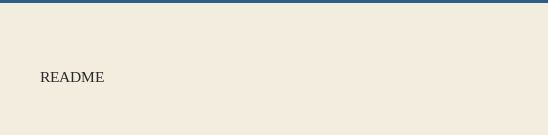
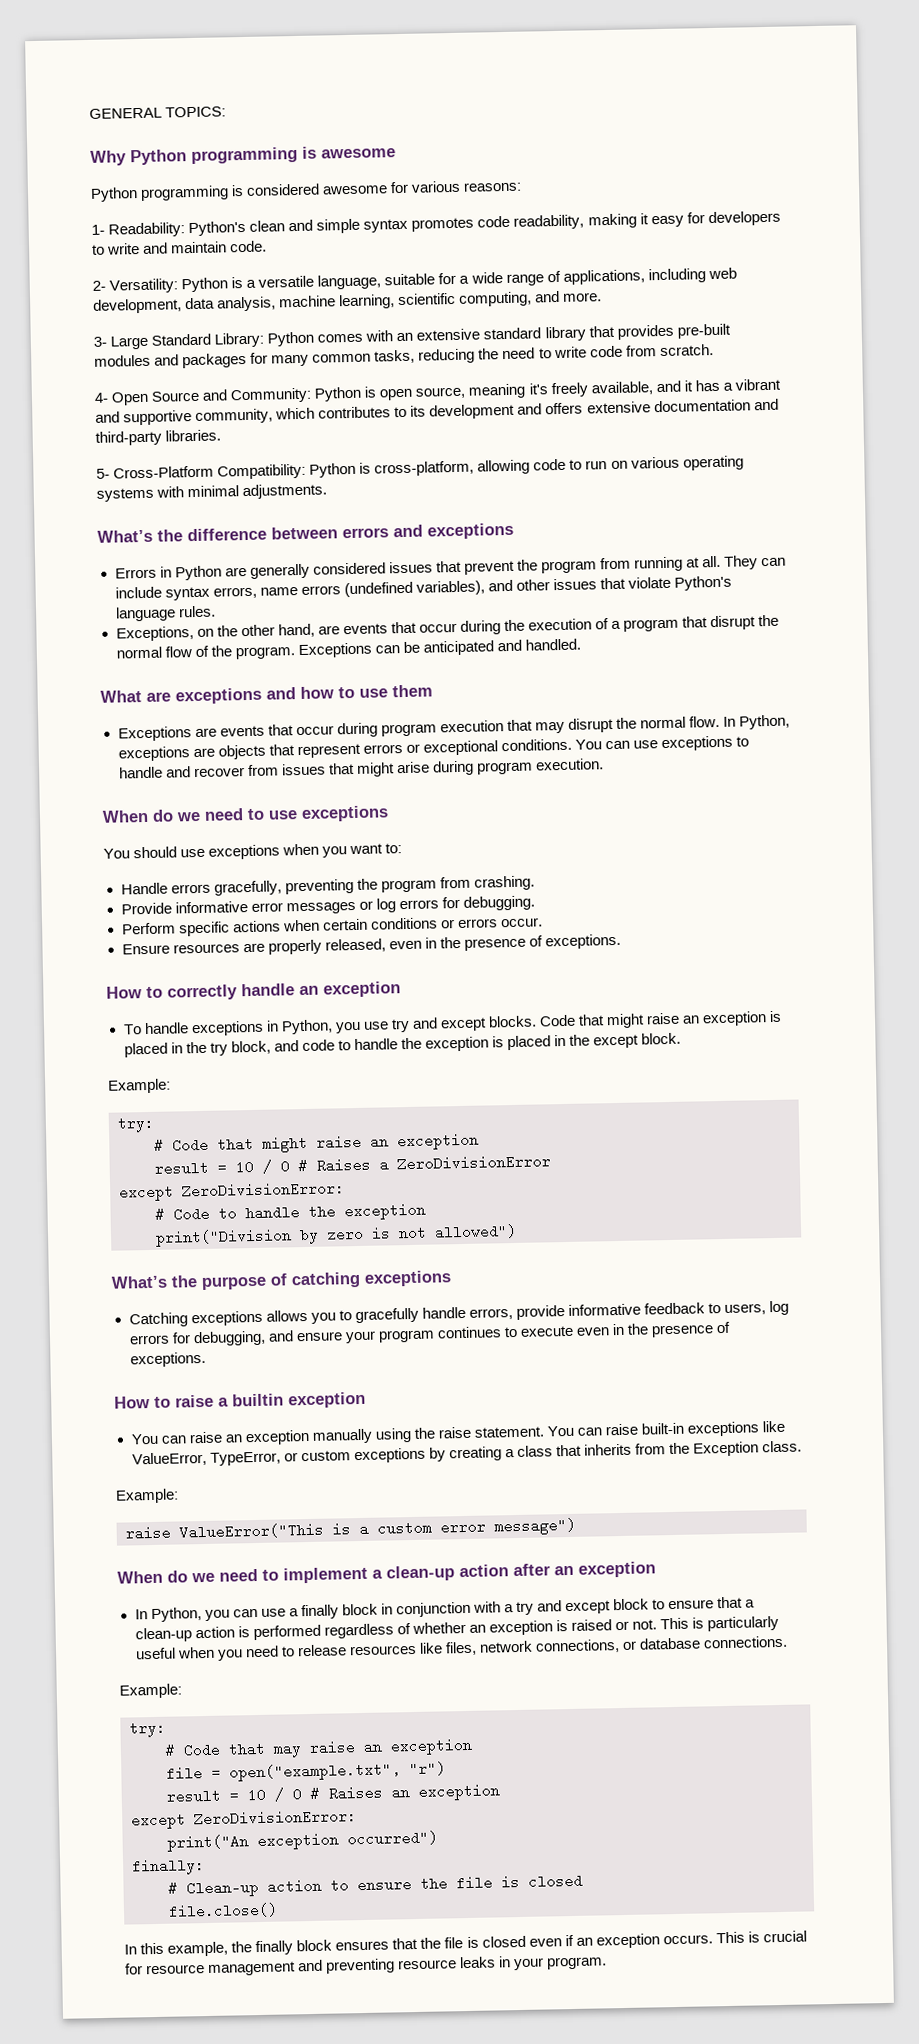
[40,72,104,82] README -> [89,106,227,119] [90,146,396,166] [90,180,523,202] [91,210,781,238] [92,240,268,255] [92,267,737,294] [93,290,603,314] [93,323,731,350] [94,344,714,369] [94,378,781,406] [95,398,779,426] [95,429,222,446] [96,455,744,480] [96,483,328,502] [97,522,514,543] [114,555,787,581] [114,575,733,601] [114,605,216,622] [115,614,780,642] [115,638,581,660] [100,684,433,705] [117,714,791,742] [117,735,750,762] [118,758,605,779] [102,805,389,823] [103,843,403,860] [120,875,535,896] [120,895,535,915] [121,917,543,937] [121,933,622,955] [106,981,401,1001] [122,1010,783,1037] [123,1032,682,1058] [108,1078,171,1094] [117,1115,155,1133] [154,1132,479,1153] [154,1154,551,1176] [119,1181,345,1202] [155,1202,426,1222] [155,1223,517,1247] [111,1270,452,1290] [128,1300,790,1328] [128,1321,732,1347] [129,1351,206,1368] [114,1391,366,1409] [130,1420,786,1446] [131,1440,803,1467] [115,1488,179,1504] [125,1517,576,1541] [117,1561,656,1584] [134,1596,756,1623] [134,1615,780,1643] [134,1635,789,1661] [119,1683,182,1699] [129,1720,166,1738] [165,1737,473,1758] [166,1761,446,1782] [166,1783,500,1804] [131,1809,357,1830] [167,1830,438,1852] [132,1858,205,1876] [168,1873,583,1898] [168,1902,278,1919] [124,1930,807,1957] [125,1956,608,1976] GENERAL TOPICS: // Why Python programming is awesome // Python programming is considered awesome for various reasons: // 1- Readability: Python's clean and simple syntax promotes code readability, making it easy for developers to write and maintain code. // 2- Versatility: Python is a versatile language, suitable for a wide range of applications, including web development, data analysis, machine learning, scientific computing, and more. // 3- Large Standard Library: Python comes with an extensive standard library that provides pre-built modules and packages for many common tasks, reducing the need to write code from scratch. // 4- Open Source and Community: Python is open source, meaning it's freely available, and it has a vibrant and supportive community, which contributes to its development and offers extensive documentation and third-party libraries. // 5- Cross-Platform Compatibility: Python is cross-platform, allowing code to run on various operating systems with minimal adjustments. // What’s the difference between errors and exceptions // Errors in Python are generally considered issues that prevent the program from running at all. They can include syntax errors, name errors (undefined variables), and other issues that violate Python's language rules. // Exceptions, on the other hand, are events that occur during the execution of a program that disrupt the normal flow of the program. Exceptions can be anticipated and handled. // What are exceptions and how to use them // Exceptions are events that occur during program execution that may disrupt the normal flow. In Python, exceptions are objects that represent errors or exceptional conditions. You can use exceptions to handle and recover from issues that might arise during program execution. // When do we need to use exceptions // You should use exceptions when you want to: // Handle errors gracefully, preventing the program from crashing. // Provide informative error messages or log errors for debugging. // Perform specific actions when certain conditions or errors occur. // Ensure resources are properly released, even in the presence of exceptions. // How to correctly handle an exception // To handle exceptions in Python, you use try and except blocks. Code that might raise an exception is placed in the try block, and code to handle the exception is placed in the except block. // Example: // try: // # Code that might raise an exception // result = 10 / 0 # Raises a ZeroDivisionError // except ZeroDivisionError: // # Code to handle the exception // print("Division by zero is not allowed") // What’s the purpose of catching exceptions // Catching exceptions allows you to gracefully handle errors, provide informative feedback to users, log errors for debugging, and ensure your program continues to execute even in the presence of exceptions. // How to raise a builtin exception // You can raise an exception manually using the raise statement. You can raise built-in exceptions like ValueError, TypeError, or custom exceptions by creating a class that inherits from the Exception class. // Example: // raise ValueError("This is a custom error message") // When do we need to implement a clean-up action after an exception // In Python, you can use a finally block in conjunction with a try and except block to ensure that a clean-up action is performed regardless of whether an exception is raised or not. This is particularly useful when you need to release resources like files, network connections, or database connections. // Example: // try: // # Code that may raise an exception // file = open("example.txt", "r") // result = 10 / 0 # Raises an exception // except ZeroDivisionError: // print("An exception occurred") // finally: // # Clean-up action to ensure the file is closed // file.close() // In this example, the finally block ensures that the file is closed even if an exception occurs. This is crucial for resource management and preventing resource leaks in your program.

